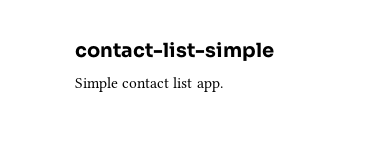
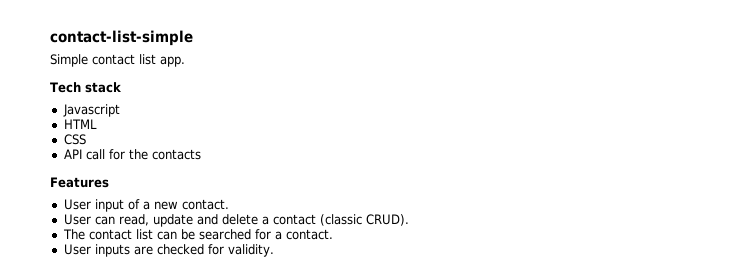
(223, 86) none -> [50,82,121,93] [62,104,120,117] [63,119,97,129] [63,134,86,145] [63,149,201,160] [50,177,109,188] [63,199,229,212] [63,214,409,227] [62,229,333,240] [63,244,274,257] // Tech stack // Javascript // HTML // CSS // API call for the contacts // Features // User input of a new contact. // User can read, update and delete a contact (classic CRUD). // The contact list can be searched for a contact. // User inputs are checked for validity.

